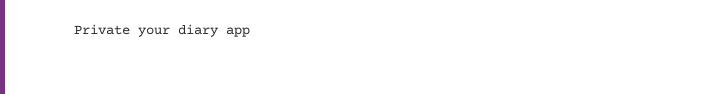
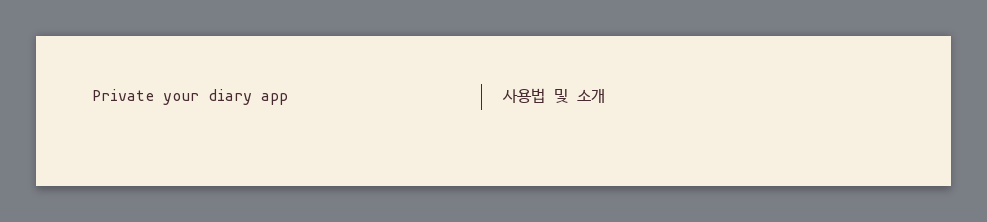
(250, 32) none -> [502,88,605,103] // 사용법 및 소개

